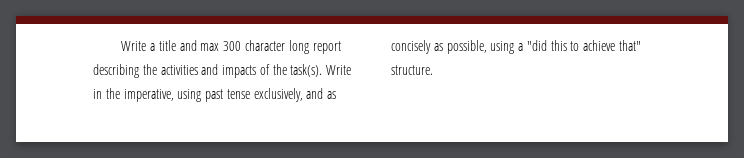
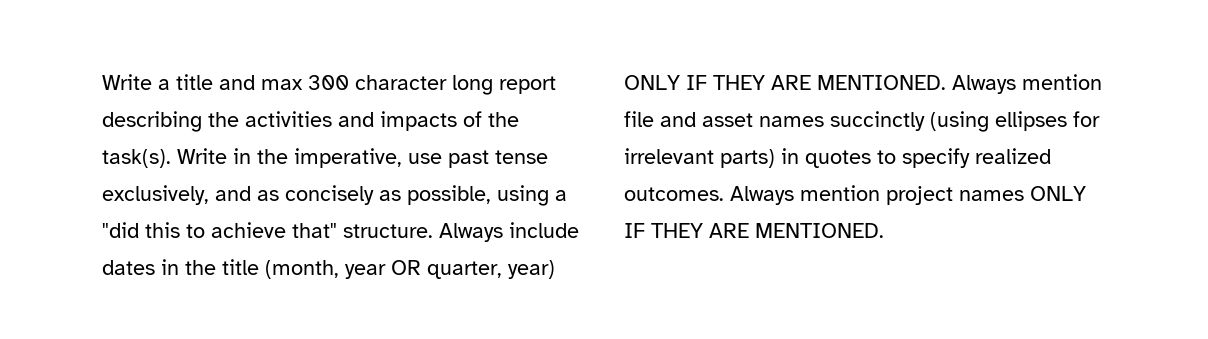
[177,89,202,102] using -> [408,153,442,164] use
(433, 70) none -> [439,222,579,242] [102,259,555,279] [624,74,1102,94] [624,111,1100,132] [624,148,1051,168] [624,185,1086,205] [624,223,884,238] Always include dates in the title (month, year OR quarter, year) ONLY IF THEY ARE MENTIONED. Always mention file and asset names succinctly (using ellipses for irrelevant parts) in quotes to specify realized outcomes. Always mention project names ONLY IF THEY ARE MENTIONED.

